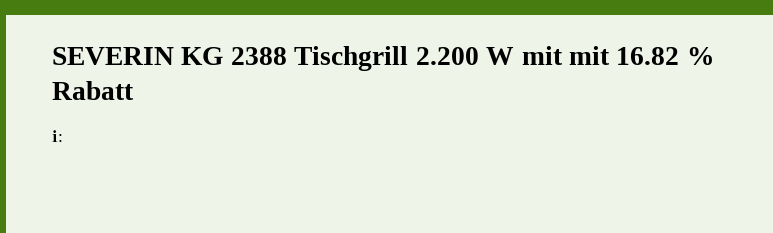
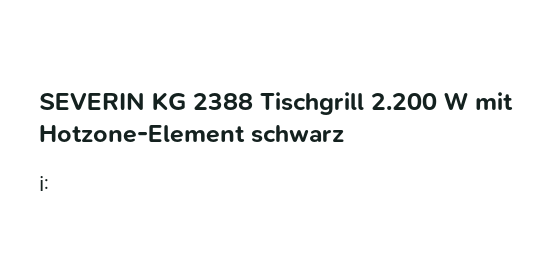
[568,46,715,65] [52,81,134,100] mit 16.82 % Rabatt -> [39,125,344,143] Hotzone-Element schwarz

